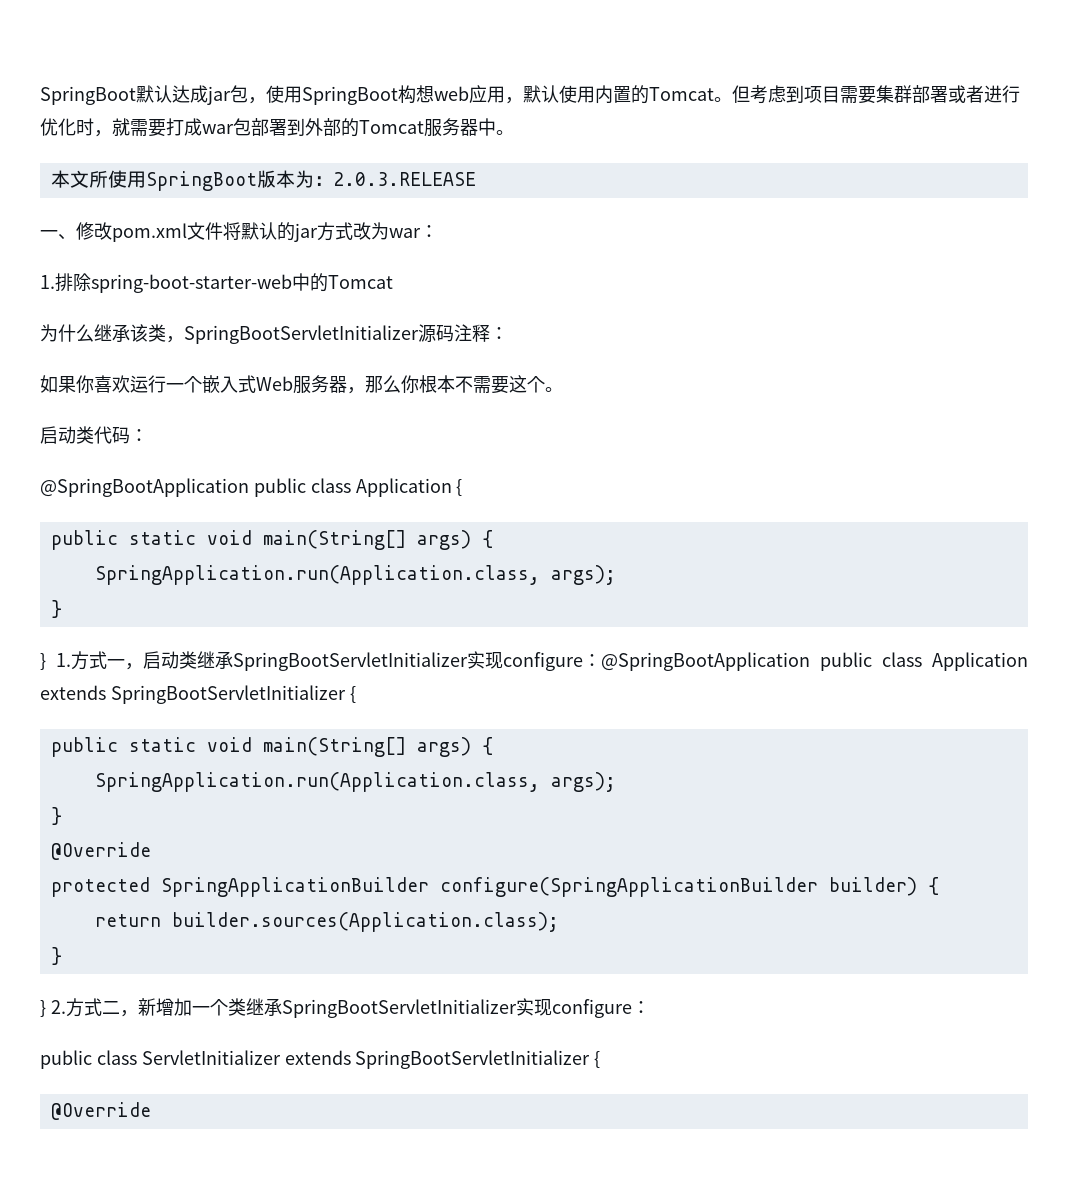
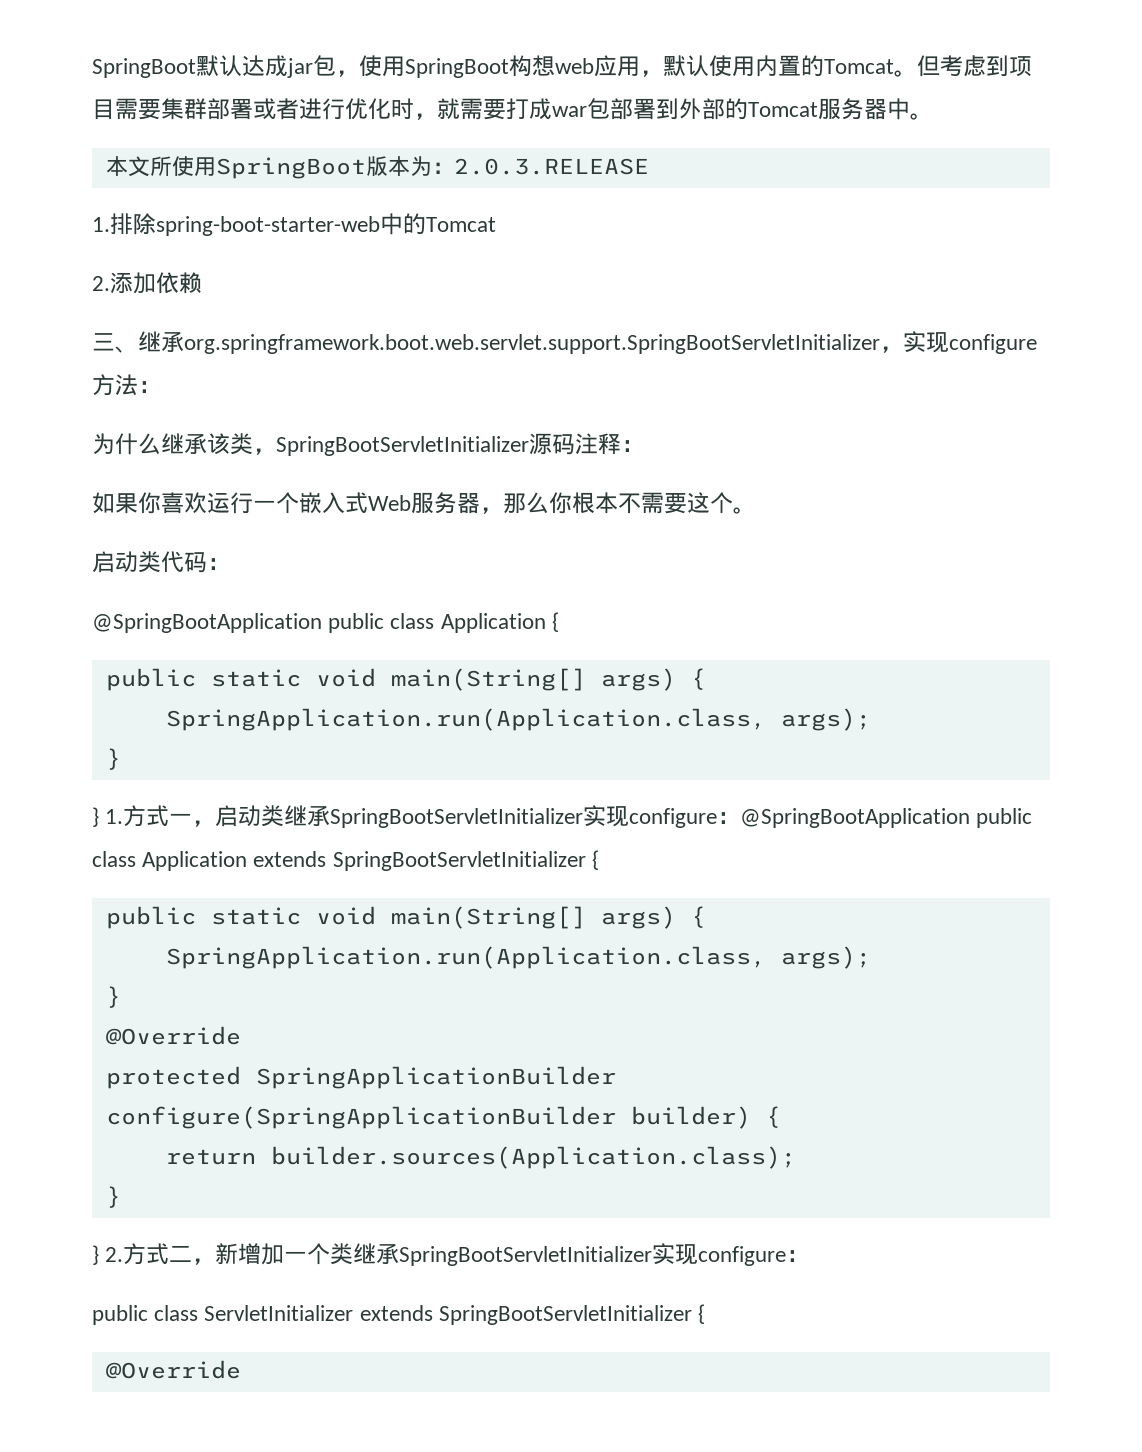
[40,222,438,242] // 一、修改pom.xml文件将默认的jar方式改为war： -> (649, 166) none
(393, 282) none -> [92,272,202,294] [92,331,1037,354] [92,374,161,396] // 2.添加依赖 // 三、继承org.springframework.boot.web.servlet.support.SpringBootServletInitializer，实现configure方法：

